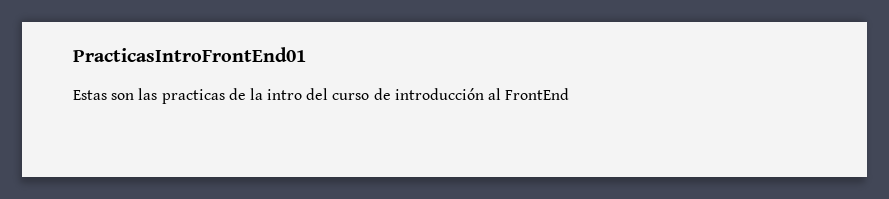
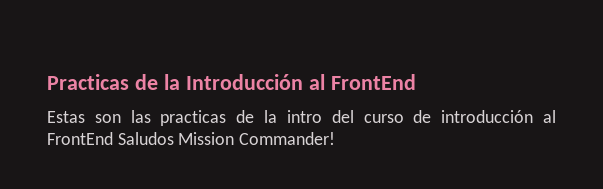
[73,47,306,62] PracticasIntroFrontEnd01 -> [47,74,416,90] Practicas de la Introducción al FrontEnd
(570, 94) none -> [117,132,336,145] Saludos Mission Commander!

